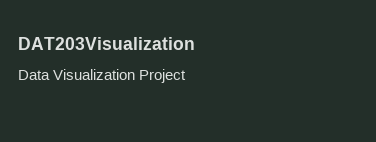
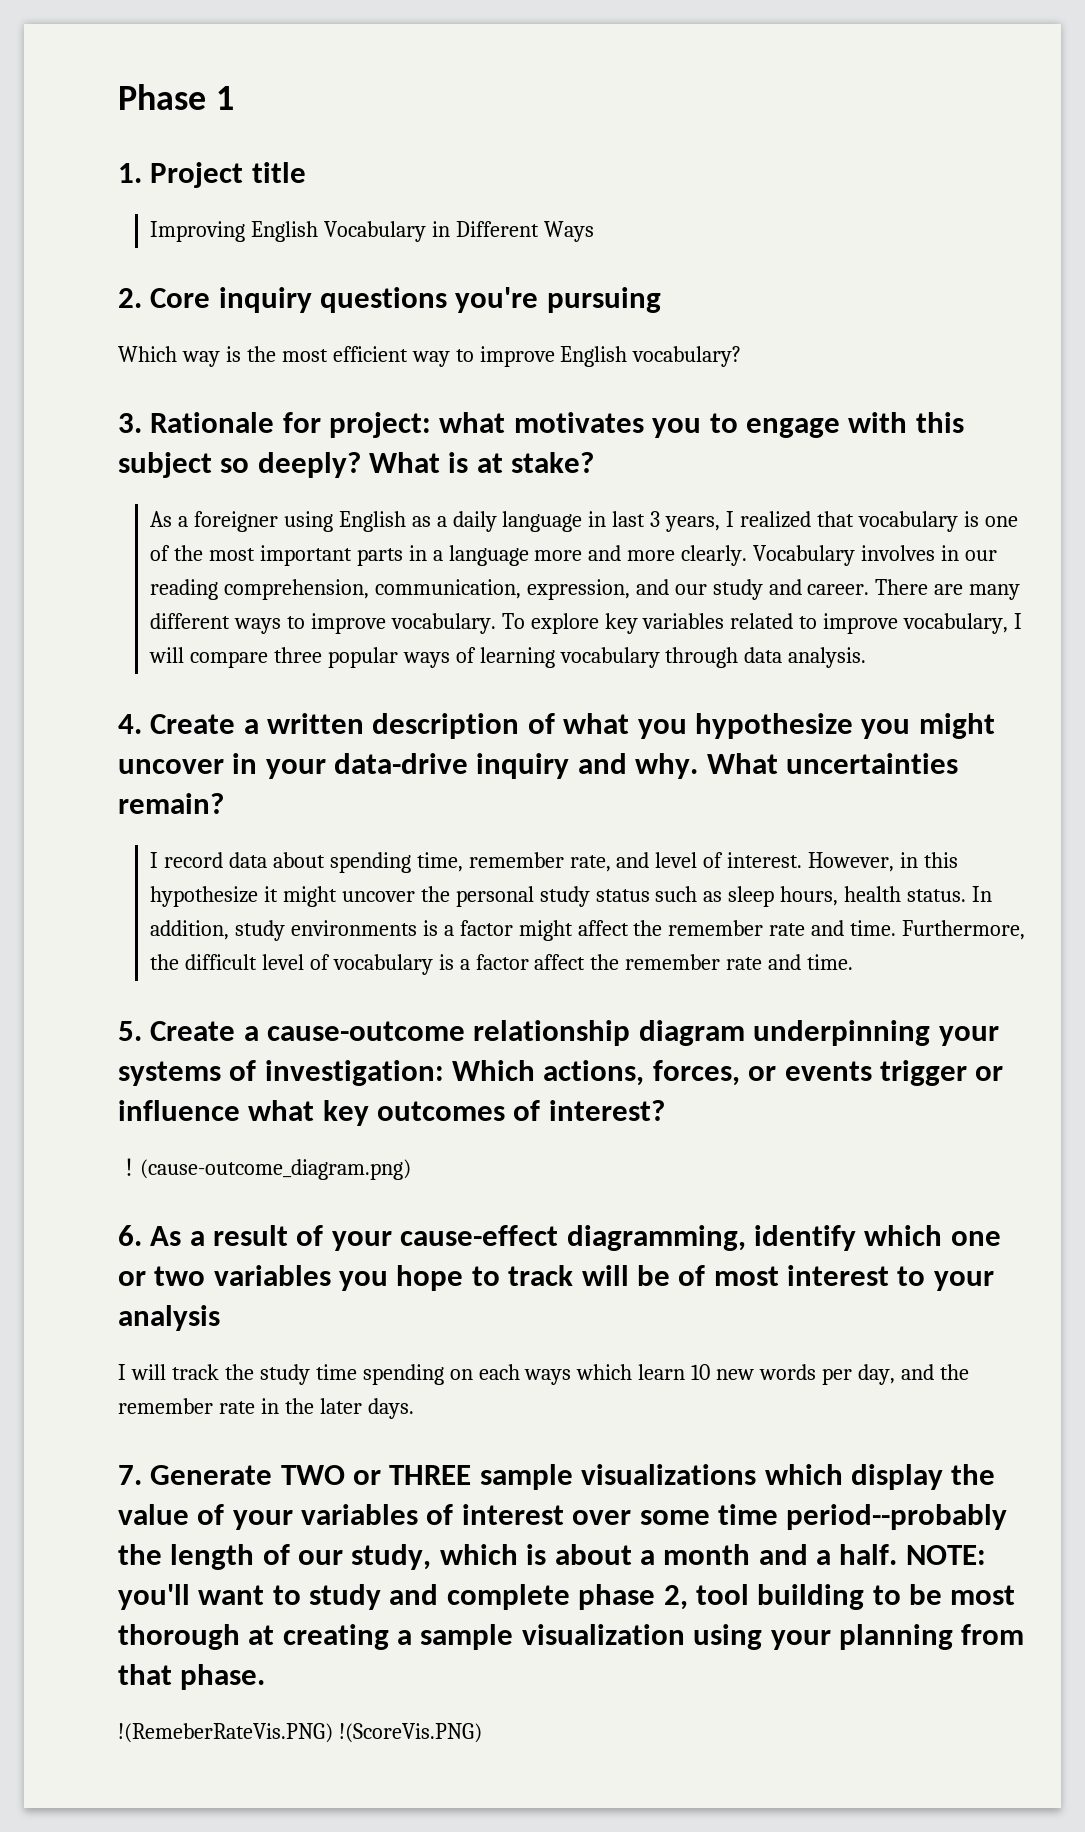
[18,37,195,50] [18,69,187,83] DAT203Visualization // Data Visualization Project -> [118,84,234,110] [118,162,306,188] [149,221,594,242] [118,287,661,313] [118,346,742,367] [118,412,964,438] [118,452,595,478] [149,511,1018,532] [149,545,998,566] [149,579,1021,600] [149,613,1023,634] [148,647,867,668] [118,713,995,739] [118,753,958,779] [118,793,224,814] [149,852,959,873] [149,886,993,907] [149,920,1026,941] [149,954,854,975] [118,1020,999,1046] [118,1060,1004,1086] [118,1100,665,1126] [118,1158,411,1180] [118,1225,1001,1251] [118,1265,994,1291] [118,1305,220,1331] [118,1364,969,1385] [118,1398,414,1419] [118,1464,996,1490] [118,1504,1008,1530] [118,1544,986,1570] [118,1584,1016,1610] [118,1624,1025,1650] [118,1664,266,1690] [118,1723,482,1743] Phase 1 // 1. Project title // Improving English Vocabulary in Different Ways // 2. Core inquiry questions you're pursuing // Which way is the most efficient way to improve English vocabulary? // 3. Rationale for project: what motivates you to engage with this subject so deeply? What is at stake? // As a foreigner using English as a daily language in last 3 years, I realized that vocabulary is one of the most important parts in a language more and more clearly. Vocabulary involves in our reading comprehension, communication, expression, and our study and career. There are many different ways to improve vocabulary. To explore key variables related to improve vocabulary, I will compare three popular ways of learning vocabulary through data analysis. // 4. Create a written description of what you hypothesize you might uncover in your data-drive inquiry and why. What uncertainties remain? // I record data about spending time, remember rate, and level of interest. However, in this hypothesize it might uncover the personal study status such as sleep hours, health status. In addition, study environments is a factor might affect the remember rate and time. Furthermore, the difficult level of vocabulary is a factor affect the remember rate and time. // 5. Create a cause-outcome relationship diagram underpinning your systems of investigation: Which actions, forces, or events trigger or influence what key outcomes of interest? // ！(cause-outcome_diagram.png) // 6. As a result of your cause-effect diagramming, identify which one or two variables you hope to track will be of most interest to your analysis // I will track the study time spending on each ways which learn 10 new words per day, and the remember rate in the later days. // 7. Generate TWO or THREE sample visualizations which display the value of your variables of interest over some time period--probably the length of our study, which is about a month and a half. NOTE: you'll want to study and complete phase 2, tool building to be most thorough at creating a sample visualization using your planning from that phase. // !(RemeberRateVis.PNG) !(ScoreVis.PNG)

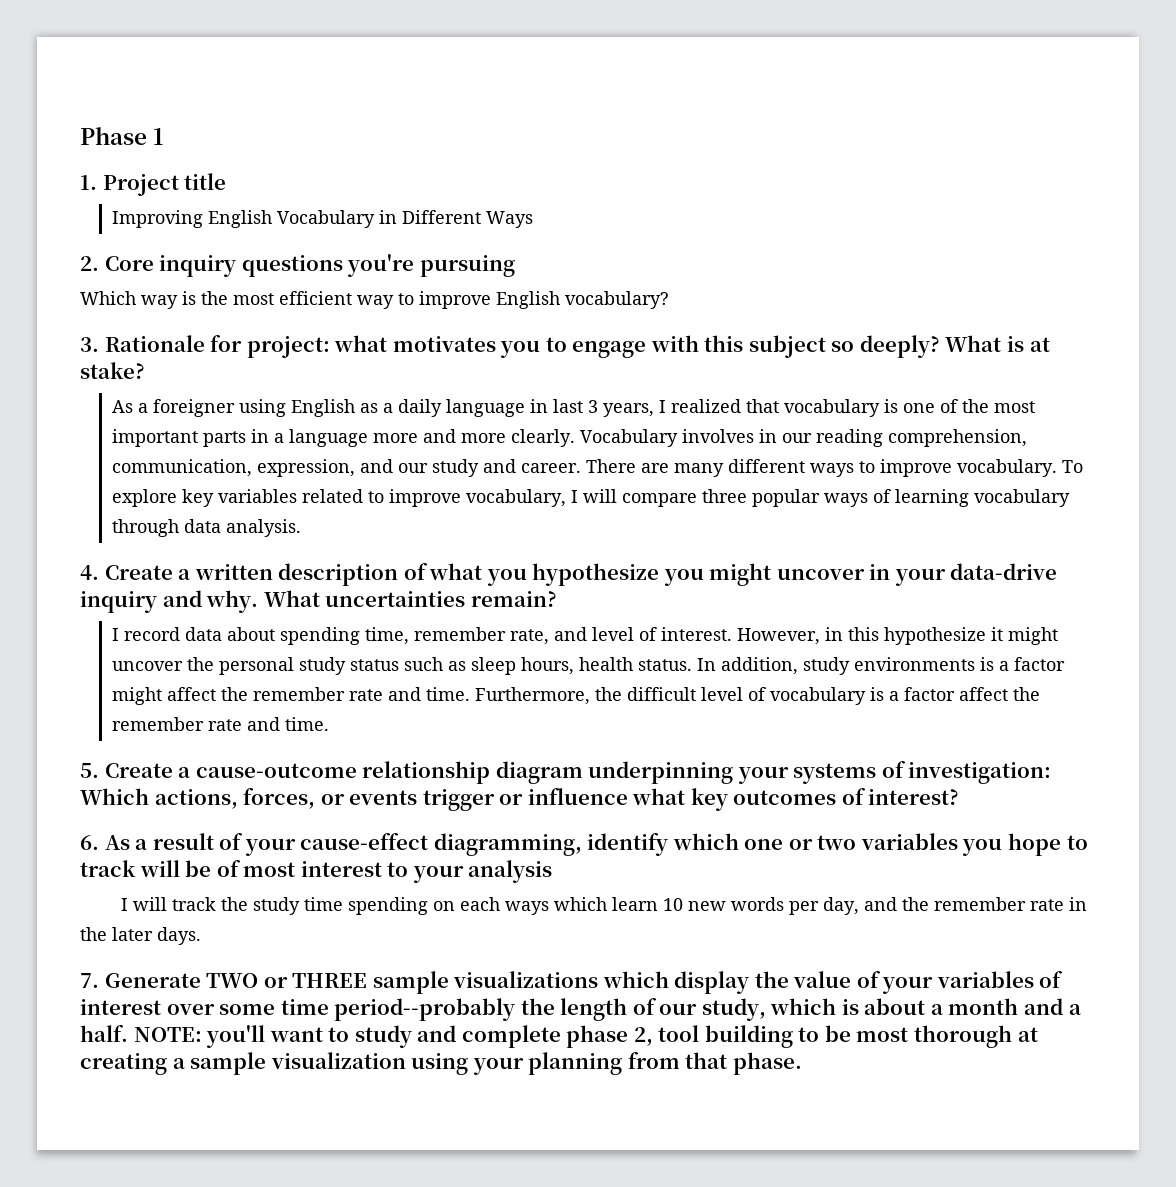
[118,1158,411,1180] // ！(cause-outcome_diagram.png) -> (960, 797) none
[118,1723,482,1743] // !(RemeberRateVis.PNG) !(ScoreVis.PNG) -> (802, 1063) none

